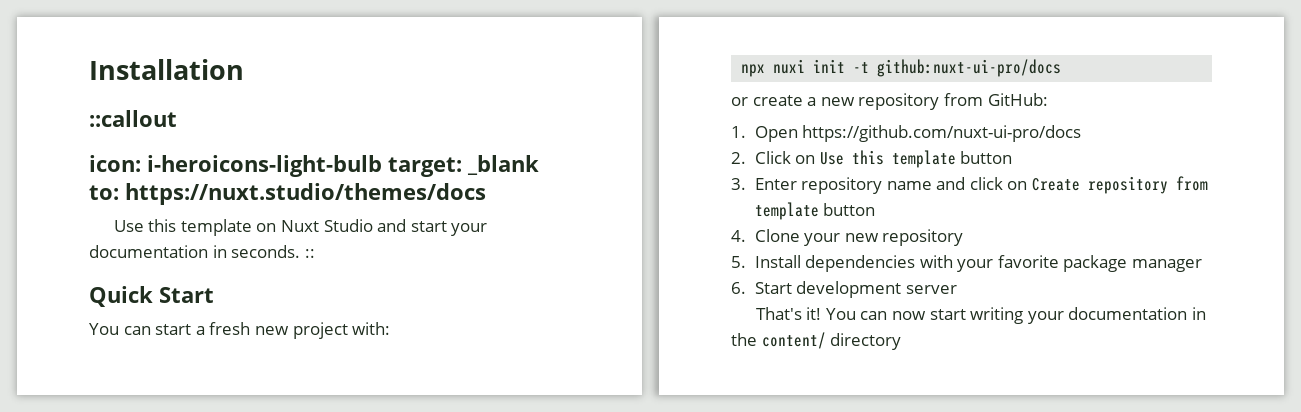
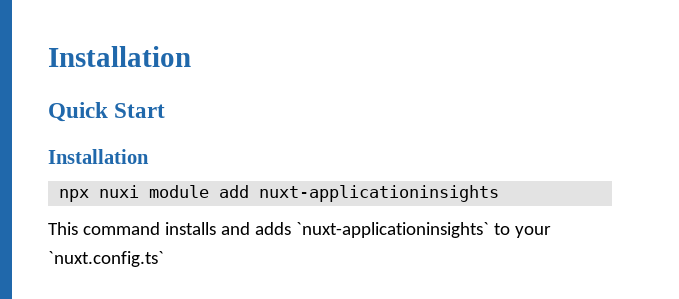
[89,59,244,80] [89,110,177,127] [89,155,539,177] [89,183,486,205] [113,219,488,236] [89,245,315,258] [89,286,214,307] [89,322,391,339] [741,59,1062,77] [731,93,1048,110] [731,125,1082,142] [731,150,1013,168] [731,176,1209,194] [754,202,876,220] [731,229,964,246] [731,255,1203,272] [731,281,957,298] [755,307,1206,324] [731,332,902,350] Installation // ::callout // icon: i-heroicons-light-bulb target: _blank to: https://nuxt.studio/themes/docs // Use this template on Nuxt Studio and start your documentation in seconds. :: // Quick Start // You can start a fresh new project with: // npx nuxi init -t github:nuxt-ui-pro/docs // or create a new repository from GitHub: // 1. Open https://github.com/nuxt-ui-pro/docs // 2. Click on Use this template button // 3. Enter repository name and click on Create repository from template button // 4. Clone your new repository // 5. Install dependencies with your favorite package manager // 6. Start development server // That's it! You can now start writing your documentation in the content/ directory -> [48,46,191,67] [48,102,166,122] [48,149,149,164] [59,185,500,202] [48,222,551,238] [48,251,164,267] Installation // Quick Start // Installation // npx nuxi module add nuxt-applicationinsights // This command installs and adds `nuxt-applicationinsights` to your `nuxt.config.ts`

